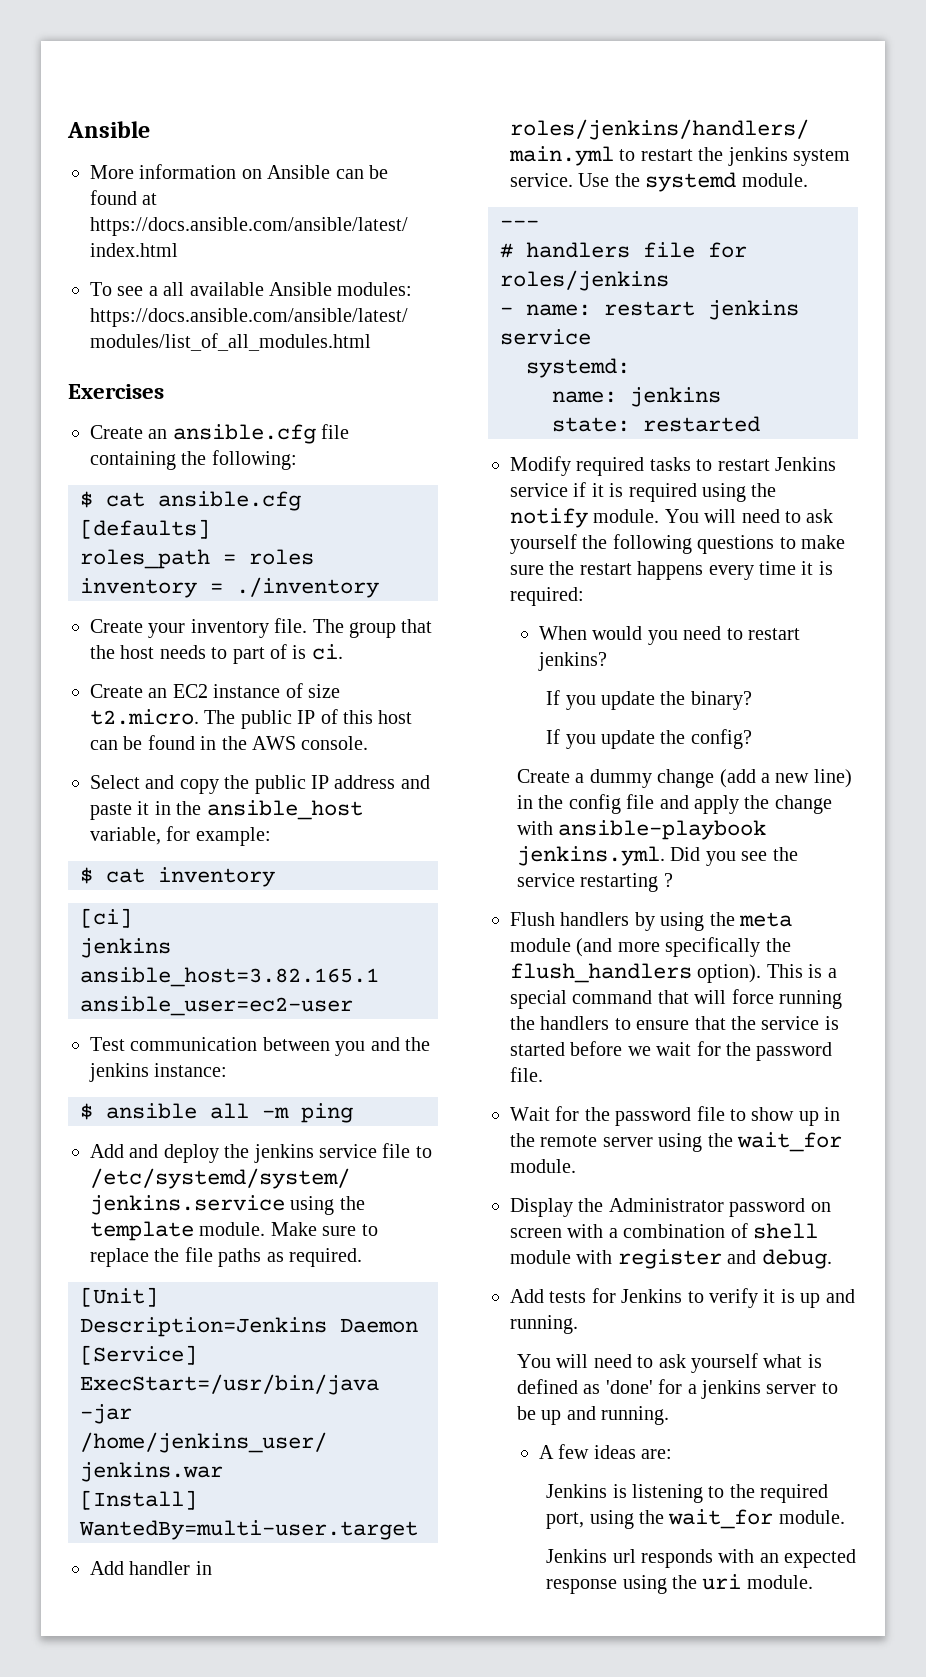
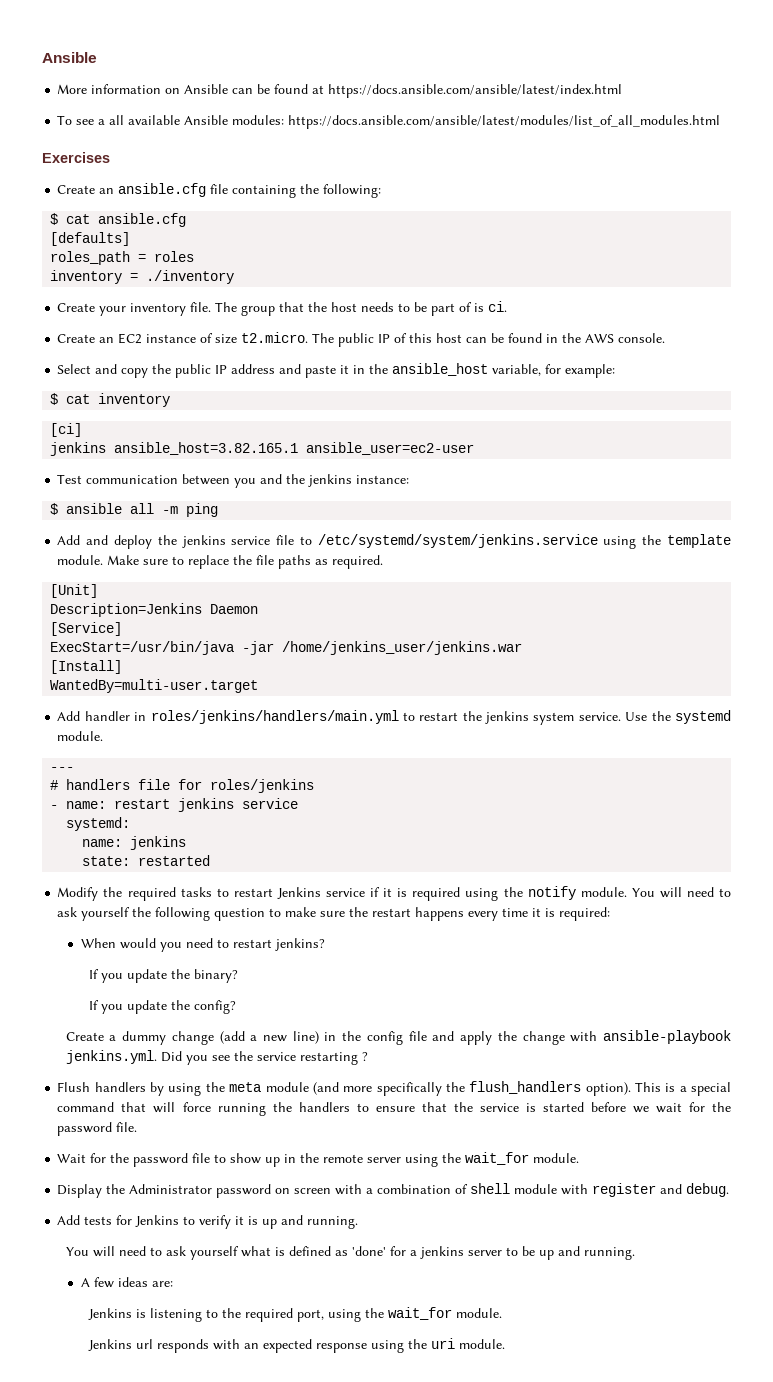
(228, 653) none -> [414,302,428,312] be
(571, 466) none -> [103,887,123,897] the
[697,535,775,554] questions -> [214,908,266,921] question

